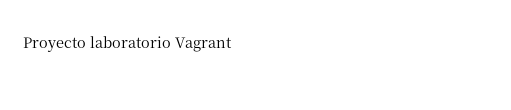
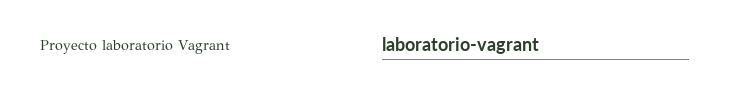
(232, 44) none -> [382,37,539,54] // laboratorio-vagrant

